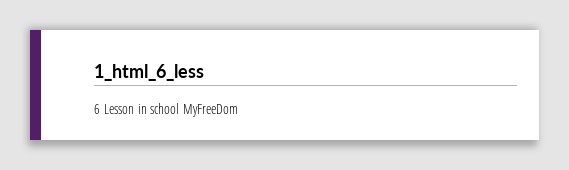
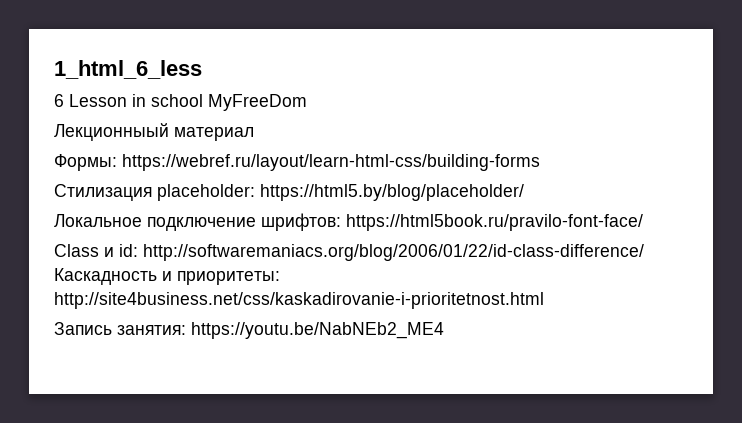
(239, 110) none -> [54,123,254,141] [54,154,540,171] [54,184,524,201] [54,213,643,231] [54,244,644,261] [54,268,280,285] [54,292,544,309] [54,322,444,339] // Лекционныый материал // Формы: https://webref.ru/layout/learn-html-css/building-forms // Стилизация placeholder: https://html5.by/blog/placeholder/ // Локальное подключение шрифтов: https://html5book.ru/pravilo-font-face/ // Class и id: http://softwaremaniacs.org/blog/2006/01/22/id-class-difference/ Каскадность и приоритеты: http://site4business.net/css/kaskadirovanie-i-prioritetnost.html // Запись занятия: https://youtu.be/NabNEb2_ME4

